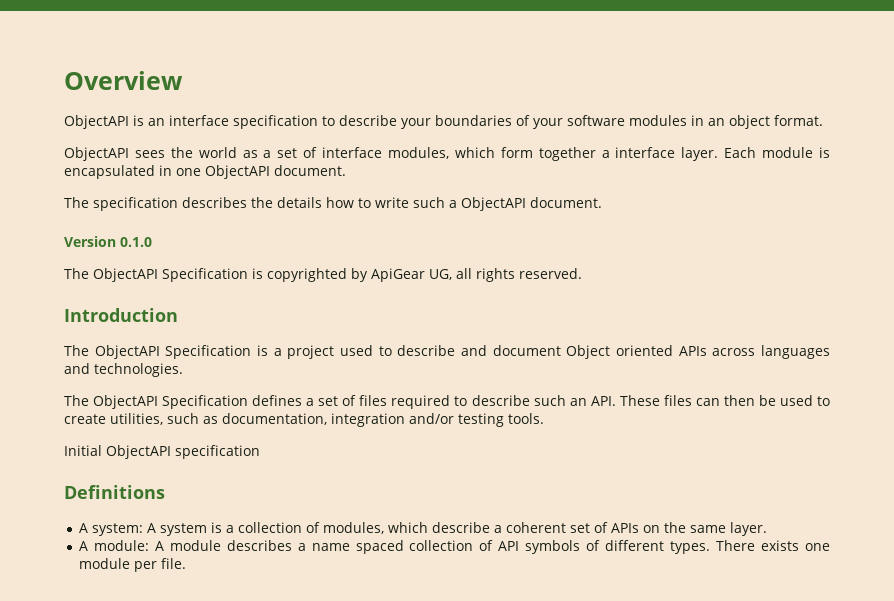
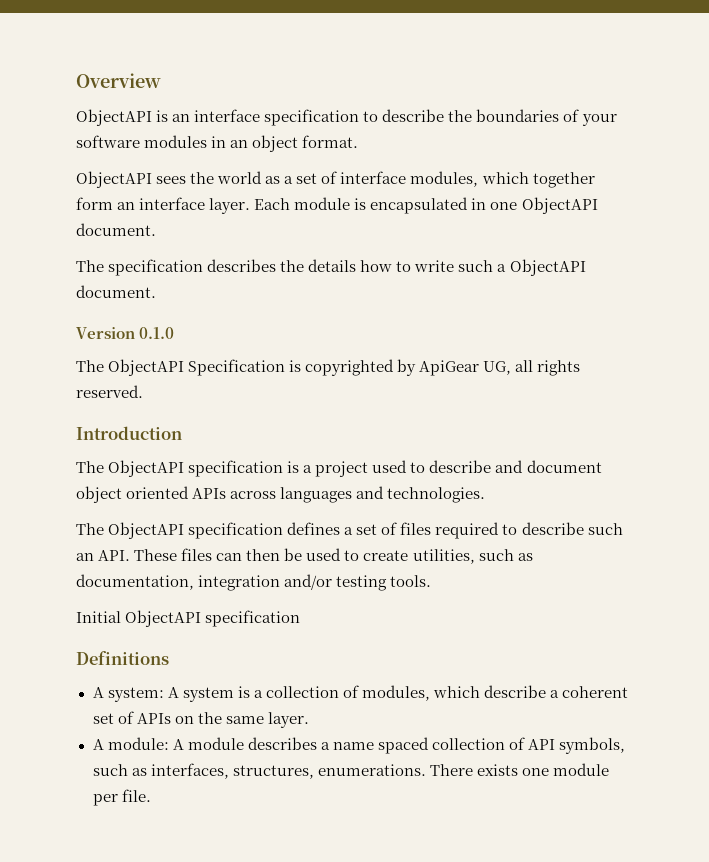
[401,118,431,129] your -> [448,110,473,122] the
[500,147,610,161] form together a -> [532,172,595,188] [76,197,136,210] together form an
[165,345,252,359] Specification -> [188,460,284,477] specification
[566,345,611,359] Object -> [76,486,122,503] object
[162,395,249,409] Specification -> [188,522,284,539] specification
[525,540,711,554] symbols of different types. -> [559,737,626,754] [92,763,426,779] symbols, such as interfaces, structures, enumerations.

